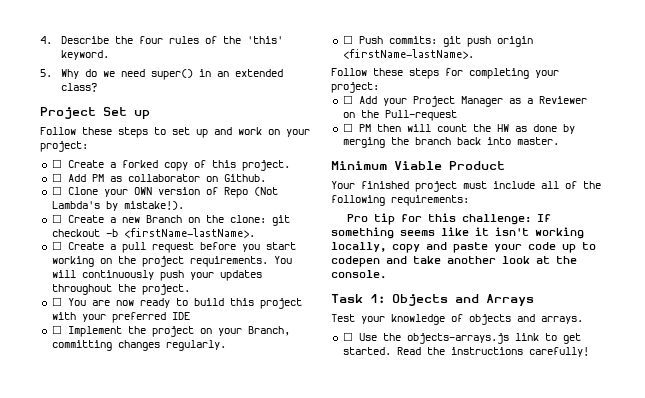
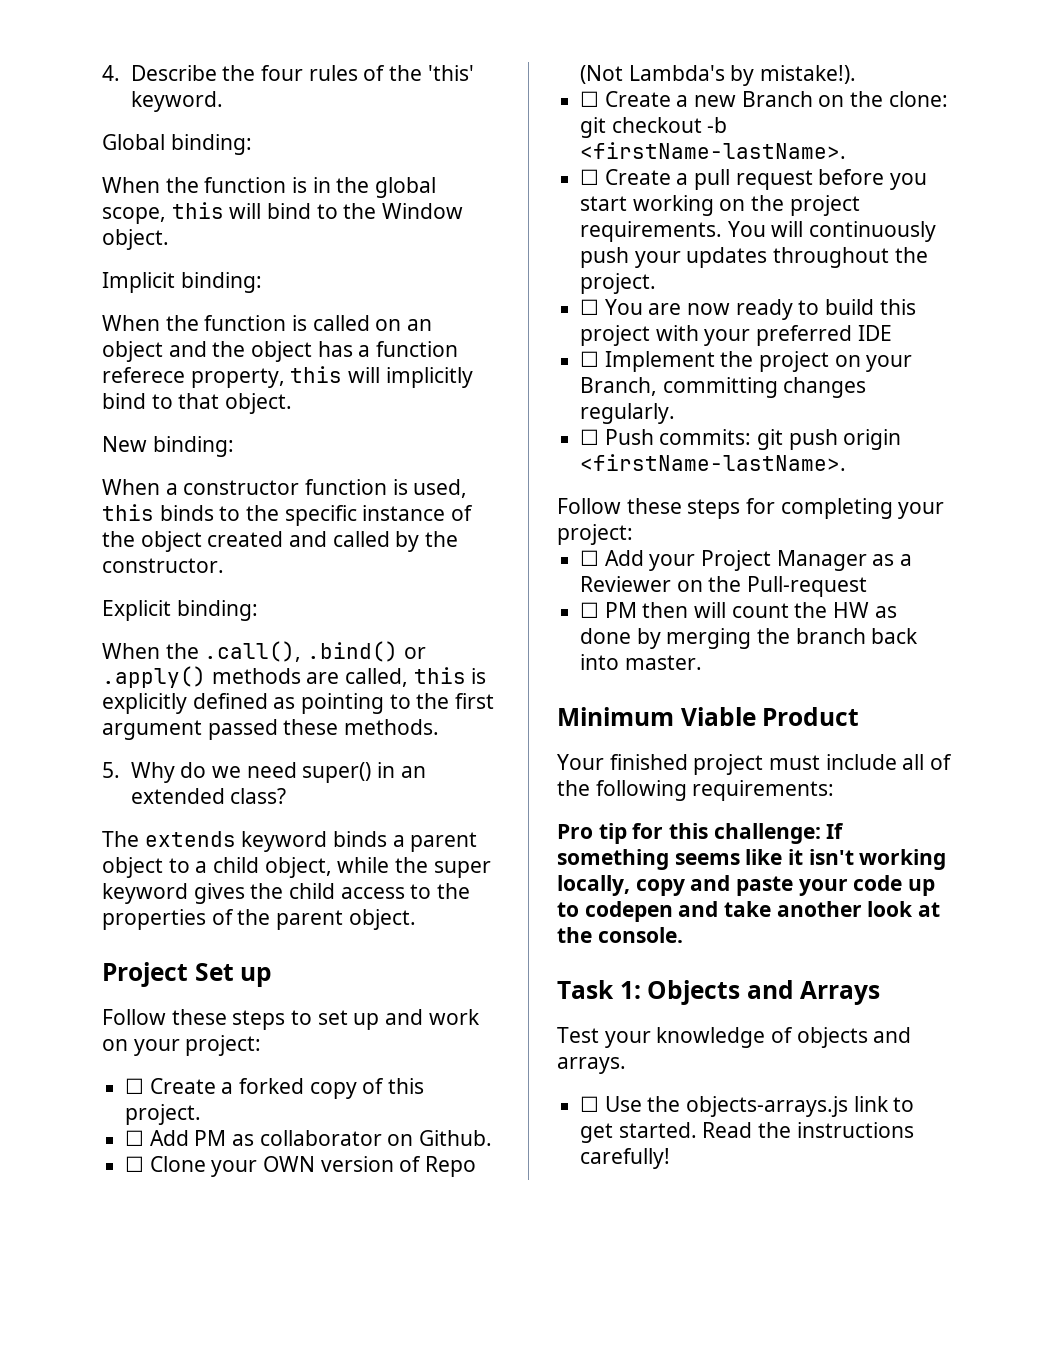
(109, 55) none -> [102,134,252,155] [102,177,437,198] [102,202,464,224] [102,229,169,250] [102,272,262,293] [102,315,433,331] [102,341,459,362] [102,366,473,388] [102,393,293,414] [102,436,234,457] [102,479,468,498] [102,504,474,526] [102,531,459,552] [102,558,224,573] [102,600,258,621] [102,641,426,662] [102,666,487,688] [102,693,495,714] [102,719,440,740] // Global binding: // When the function is in the global scope, this will bind to the Window object. // Implicit binding: // When the function is called on an object and the object has a function referece property, this will implicitly bind to that object. // New binding: // When a constructor function is used, this binds to the specific instance of the object created and called by the constructor. // Explicit binding: // When the .call(), .bind() or .apply() methods are called, this is explicitly defined as pointing to the first argument passed these methods.
(97, 87) none -> [102,831,478,852] [102,857,491,878] [102,883,471,904] [102,909,416,930] // The extends keyword binds a parent object to a child object, while the super keyword gives the child access to the properties of the parent object.

